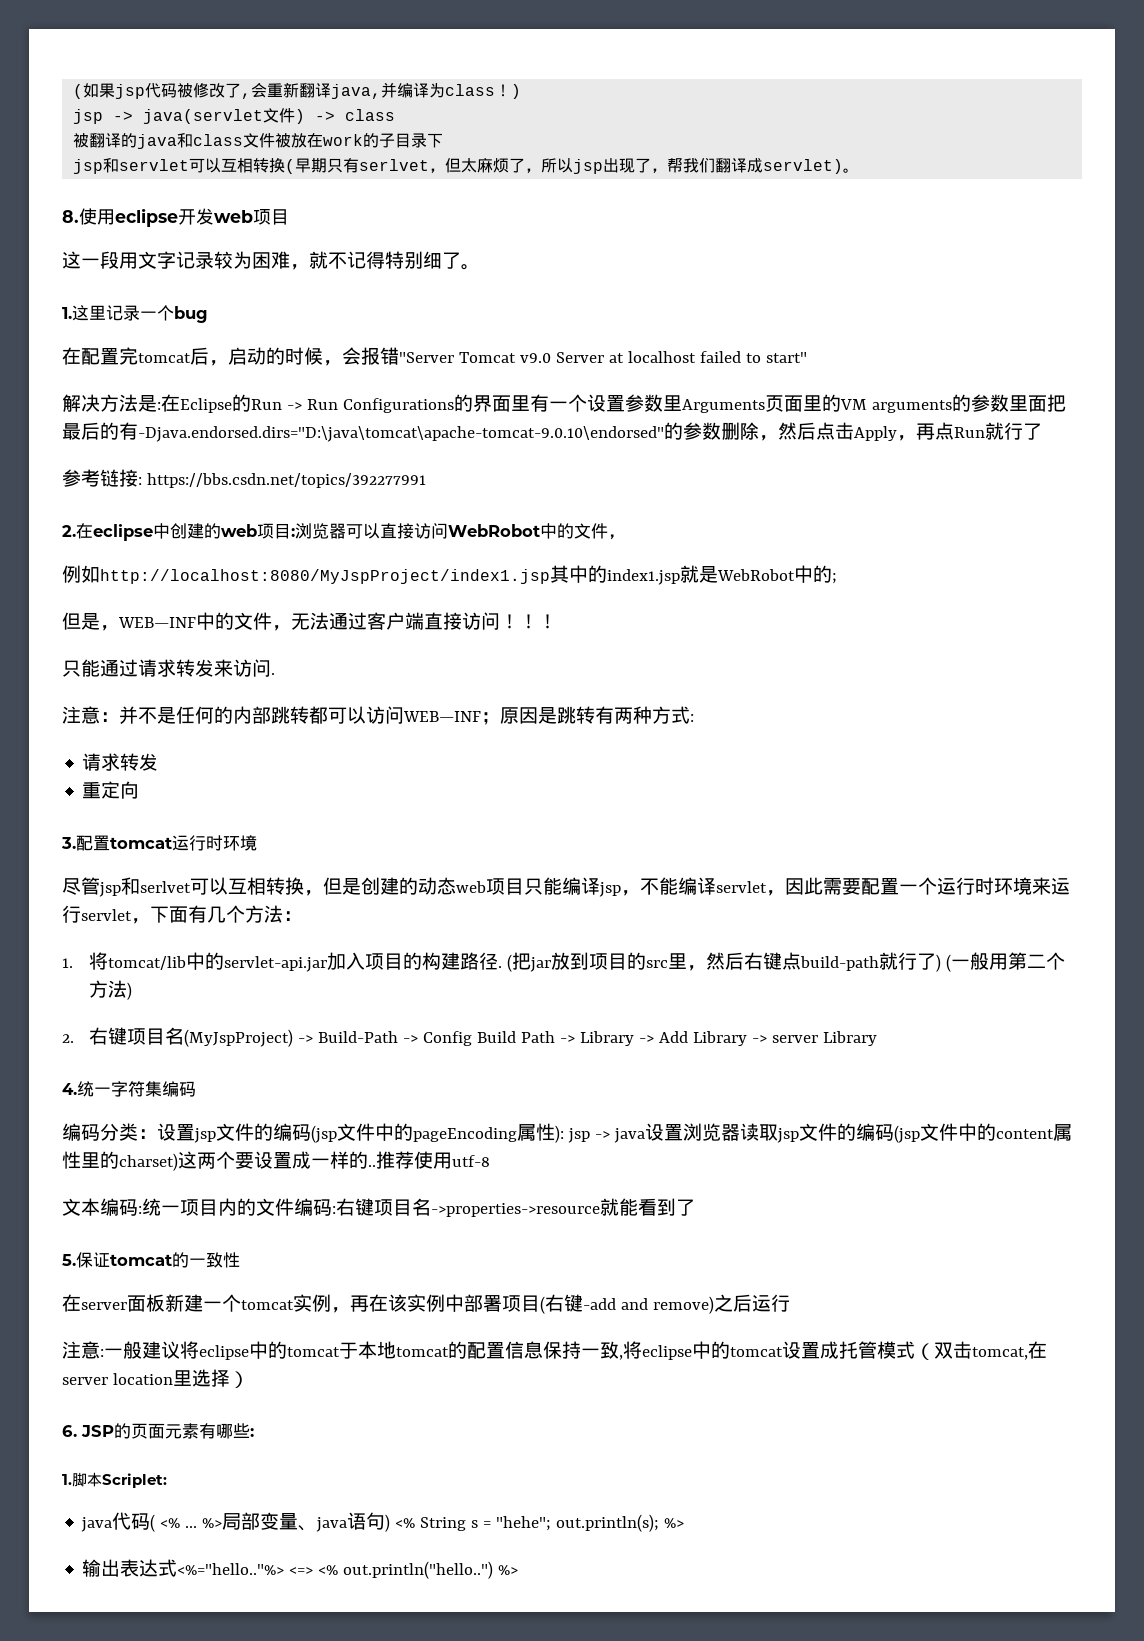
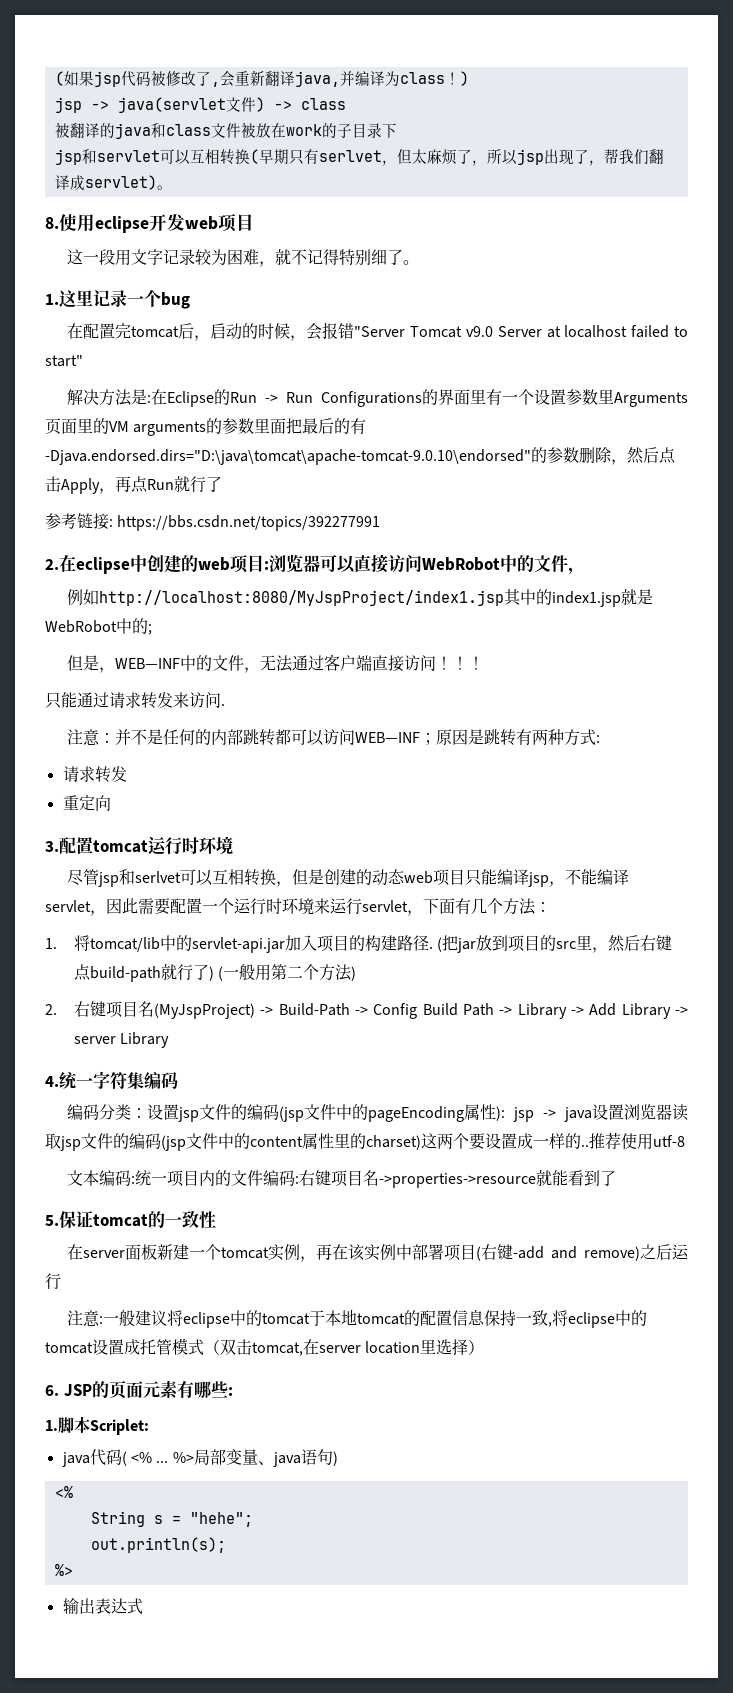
[395,1518,416,1528] <% -> [54,1486,73,1498] // <% //
(552, 1523) none -> (253, 1519) //
(660, 1523) none -> (226, 1545) //
[177,1561,519,1579] <%="hello.."%> <=> <% out.println("hello..") %> -> (143, 1606) none

